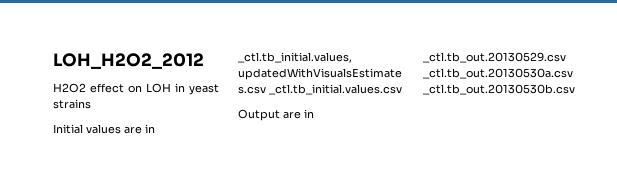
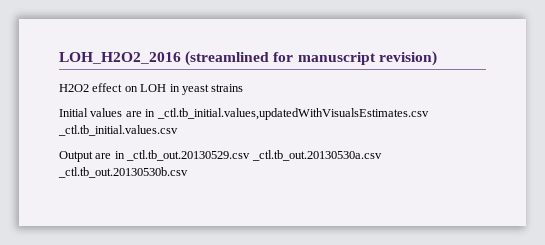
[53,53,204,69] LOH_H2O2_2012 -> [59,51,437,66] LOH_H2O2_2016 (streamlined for manuscript revision)

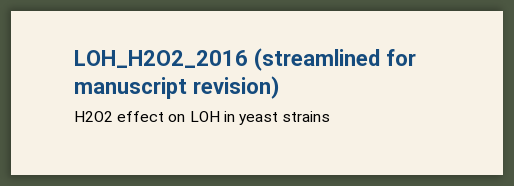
[59,108,429,120] [58,125,178,136] [59,150,382,162] [58,167,188,178] // Initial values are in _ctl.tb_initial.values,updatedWithVisualsEstimates.csv _ctl.tb_initial.values.csv // Output are in _ctl.tb_out.20130529.csv _ctl.tb_out.20130530a.csv _ctl.tb_out.20130530b.csv -> (331, 116) none

